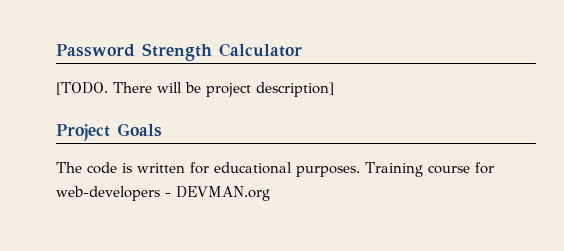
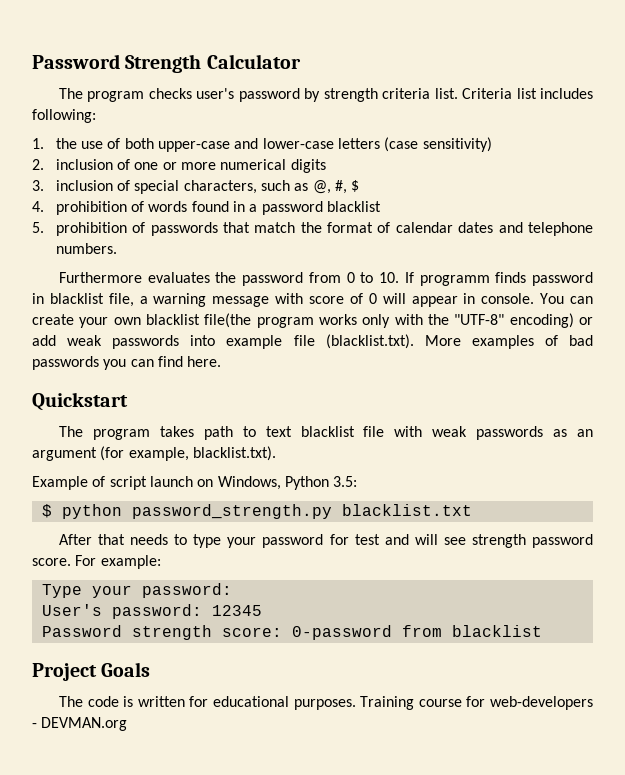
[56,82,334,97] [TODO. There will be project description] -> [59,88,593,102] [32,109,96,123] [32,137,492,152] [32,159,326,173] [32,180,360,194] [32,201,382,215] [32,222,593,236] [55,243,117,254] [59,272,594,286] [32,293,594,307] [32,313,593,328] [32,334,594,349] [32,356,222,370] [32,392,128,411] [59,426,593,440] [32,446,276,461] [32,476,358,490] [41,504,472,519] [59,534,593,548] [32,555,161,569] [41,583,232,598] [41,604,262,619] [41,625,542,640] The program checks user's password by strength criteria list. Criteria list includes following: // 1. the use of both upper-case and lower-case letters (case sensitivity) // 2. inclusion of one or more numerical digits // 3. inclusion of special characters, such as @, #, $ // 4. prohibition of words found in a password blacklist // 5. prohibition of passwords that match the format of calendar dates and telephone numbers. // Furthermore evaluates the password from 0 to 10. If programm finds password in blacklist file, a warning message with score of 0 will appear in console. You can create your own blacklist file(the program works only with the "UTF-8" encoding) or add weak passwords into example file (blacklist.txt). More examples of bad passwords you can find here. // Quickstart // The program takes path to text blacklist file with weak passwords as an argument (for example, blacklist.txt). // Example of script launch on Windows, Python 3.5: // $ python password_strength.py blacklist.txt // After that needs to type your password for test and will see strength password score. For example: // Type your password: // User's password: 12345 // Password strength score: 0-password from blacklist

